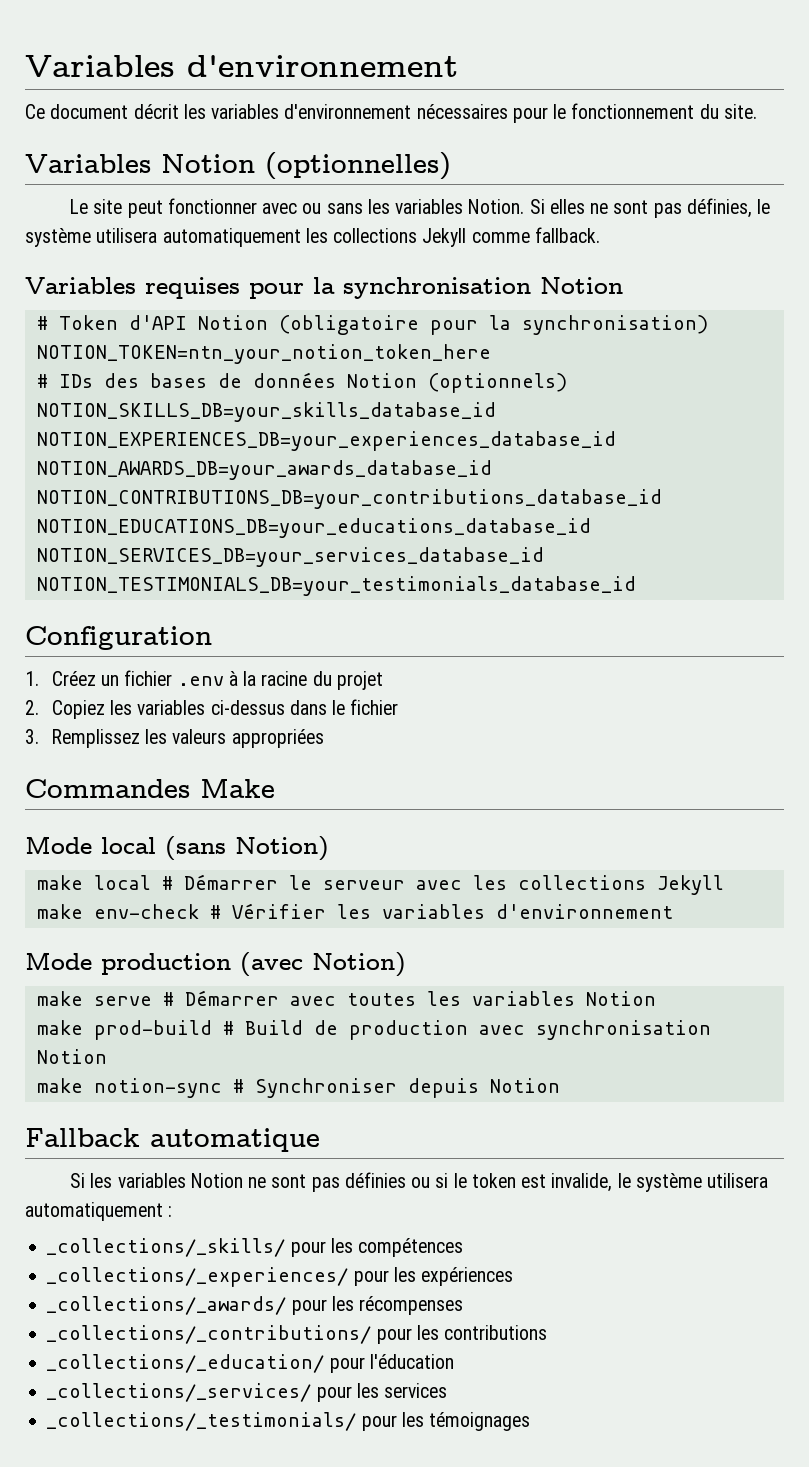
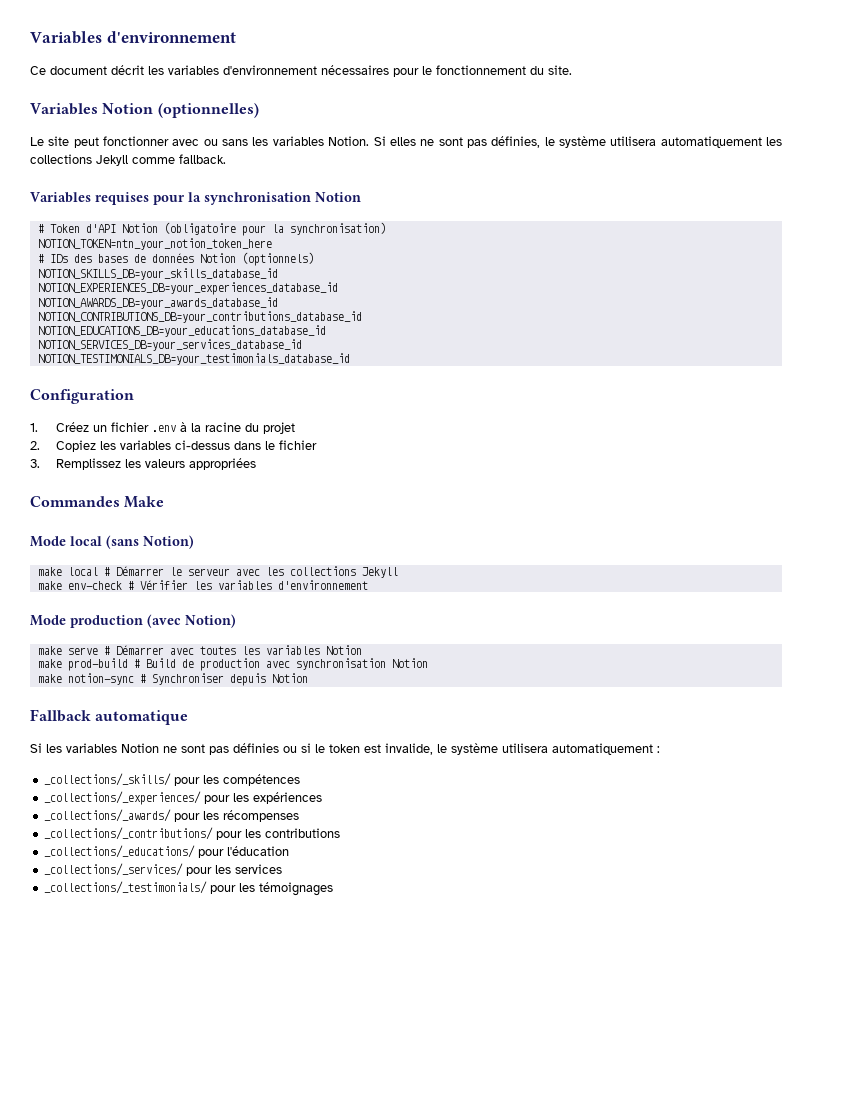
[46,1354,325,1373] _collections/_education/ -> [44,845,196,858] _collections/_educations/

